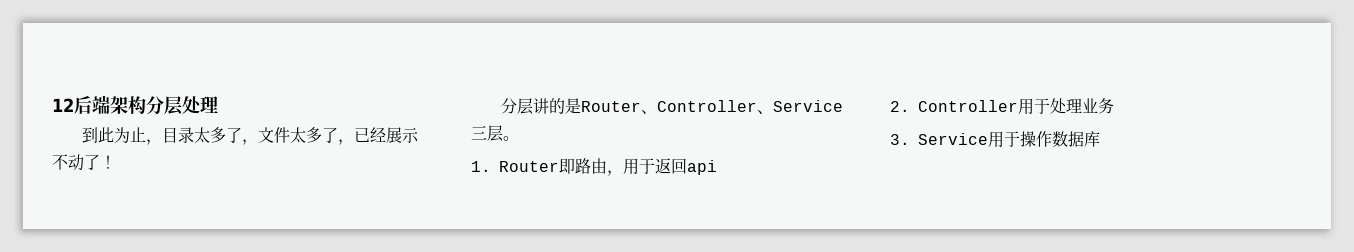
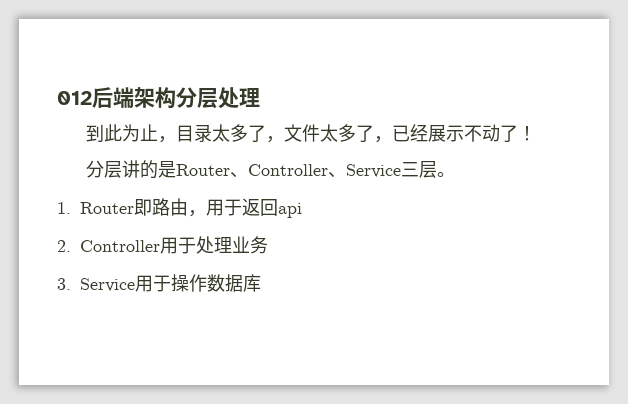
[52,98,74,112] 12 -> [57,91,92,105] 012

